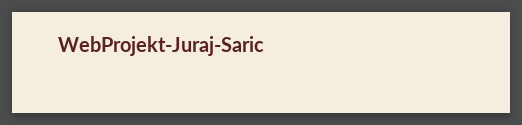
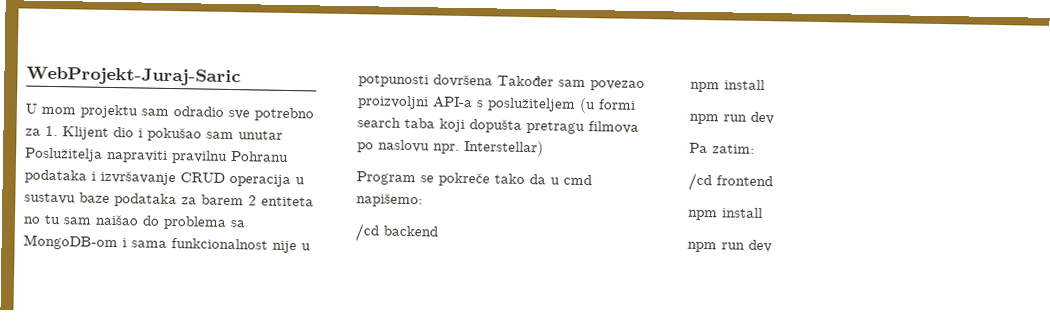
(264, 46) none -> [25,103,314,122] [25,125,283,142] [24,147,289,164] [24,169,305,188] [24,192,314,208] [23,214,246,230] [23,234,311,254] [358,74,645,92] [357,95,636,114] [357,117,639,135] [357,139,544,157] [356,171,592,187] [356,193,423,208] [355,223,438,242] [690,79,765,93] [689,111,774,125] [689,142,755,154] [688,172,773,192] [688,207,763,221] [687,239,772,253] // U mom projektu sam odradio sve potrebno za 1. Klijent dio i pokušao sam unutar Poslužitelja napraviti pravilnu Pohranu podataka i izvršavanje CRUD operacija u sustavu baze podataka za barem 2 entiteta no tu sam naišao do problema sa MongoDB-om i sama funkcionalnost nije u potpunosti dovršena Također sam povezao proizvoljni API-a s poslužiteljem (u formi search taba koji dopušta pretragu filmova po naslovu npr. Interstellar) // Program se pokreče tako da u cmd napišemo: // /cd backend // npm install // npm run dev // Pa zatim: // /cd frontend // npm install // npm run dev

